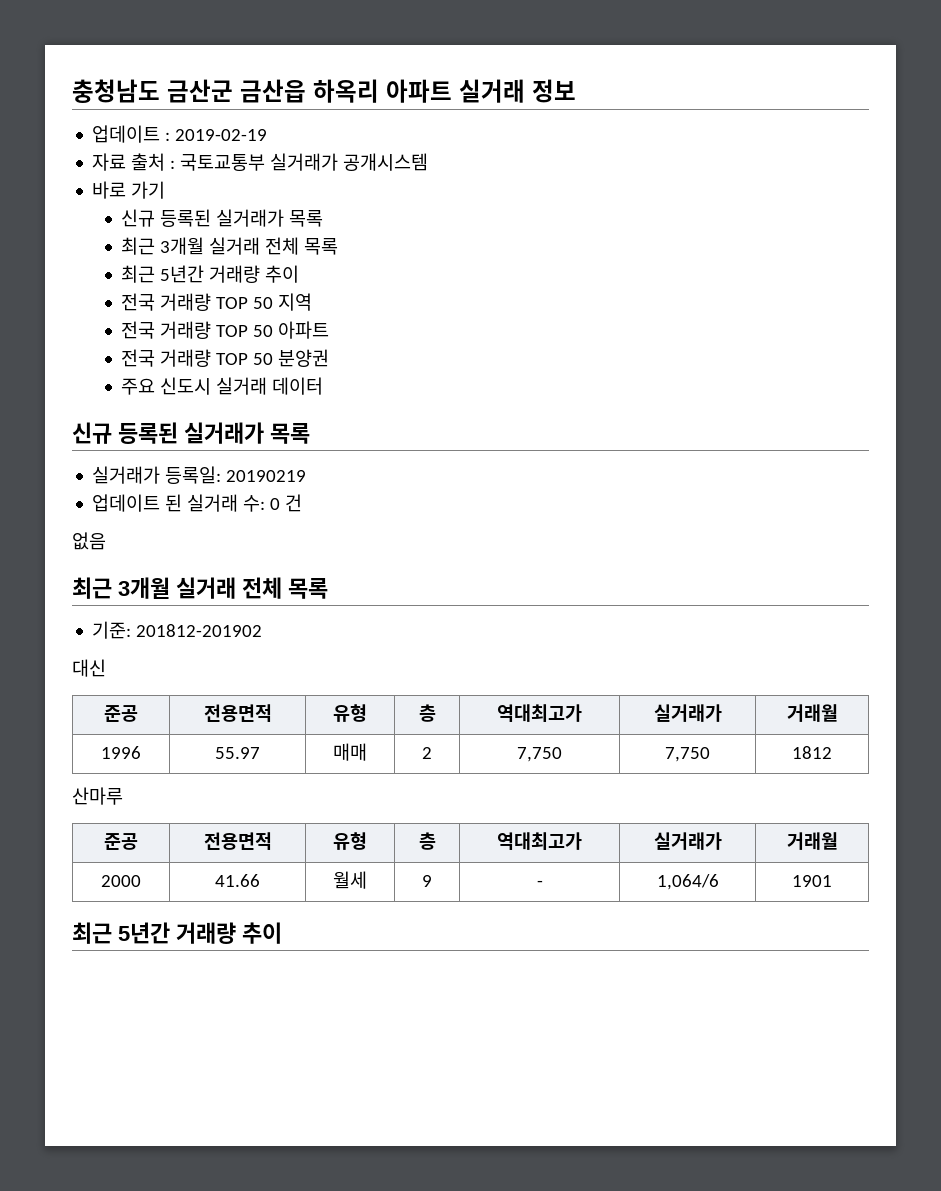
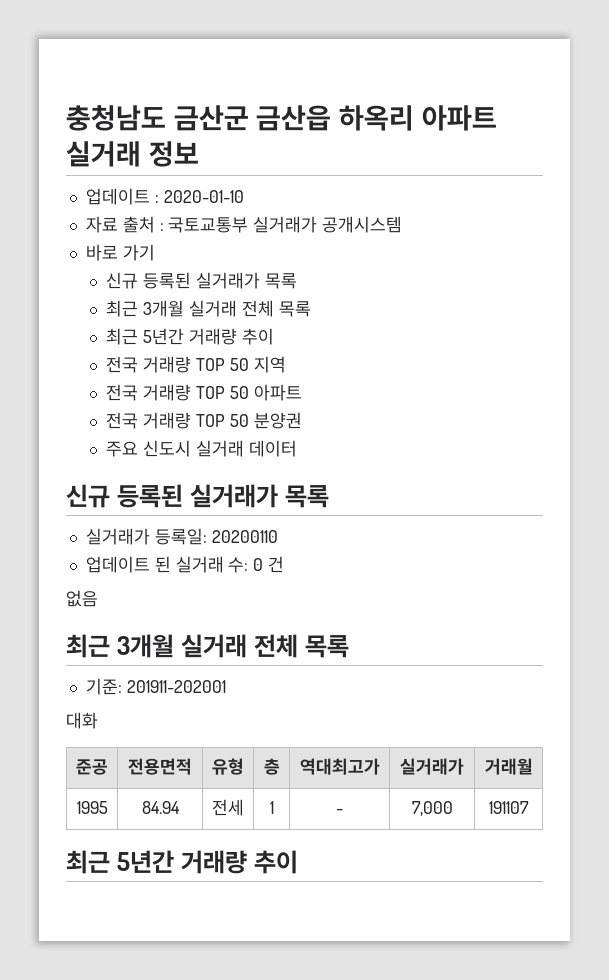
[175,129,268,141] 2019-02-19 -> [163,190,244,203] 2020-01-10
[226,470,307,482] 20190219 -> [211,530,278,543] 20200110
[136,624,263,637] [72,659,106,677] [104,705,138,722] [203,704,272,722] [333,704,367,722] [418,704,436,722] [497,704,582,722] [653,704,722,722] [786,704,838,722] [101,746,141,759] [215,747,260,759] [333,743,367,761] [422,747,432,759] [517,747,562,762] [665,747,710,762] [792,746,832,759] [72,787,123,805] [104,833,138,850] [203,832,272,850] [333,832,367,850] [418,832,436,850] [497,832,582,850] [653,832,722,850] [786,832,838,850] [101,875,141,887] [215,874,260,887] [333,871,367,889] [422,875,432,887] 201812-201902 // 대신 // 준공 | 전용면적 | 유형 | 층 | 역대최고가 | 실거래가 | 거래월 // 1996 | 55.97 | 매매 | 2 | 7,750 | 7,750 | 1812 // 산마루 // 준공 | 전용면적 | 유형 | 층 | 역대최고가 | 실거래가 | 거래월 // 2000 | 41.66 | 월세 | 9 -> [126,680,226,693] [66,712,98,729] [76,759,108,775] [128,758,192,775] [212,758,244,775] [263,758,280,775] [299,758,380,775] [400,758,464,775] [484,758,533,775] [76,801,108,814] [141,801,180,814] [212,799,244,816] [269,801,274,814] 201911-202001 // 대화 // 준공 | 전용면적 | 유형 | 층 | 역대최고가 | 실거래가 | 거래월 // 1995 | 84.94 | 전세 | 1
[656,874,719,890] [792,875,832,887] 1,064/6 | 1901 -> [411,801,453,816] [489,801,529,814] 7,000 | 191107

